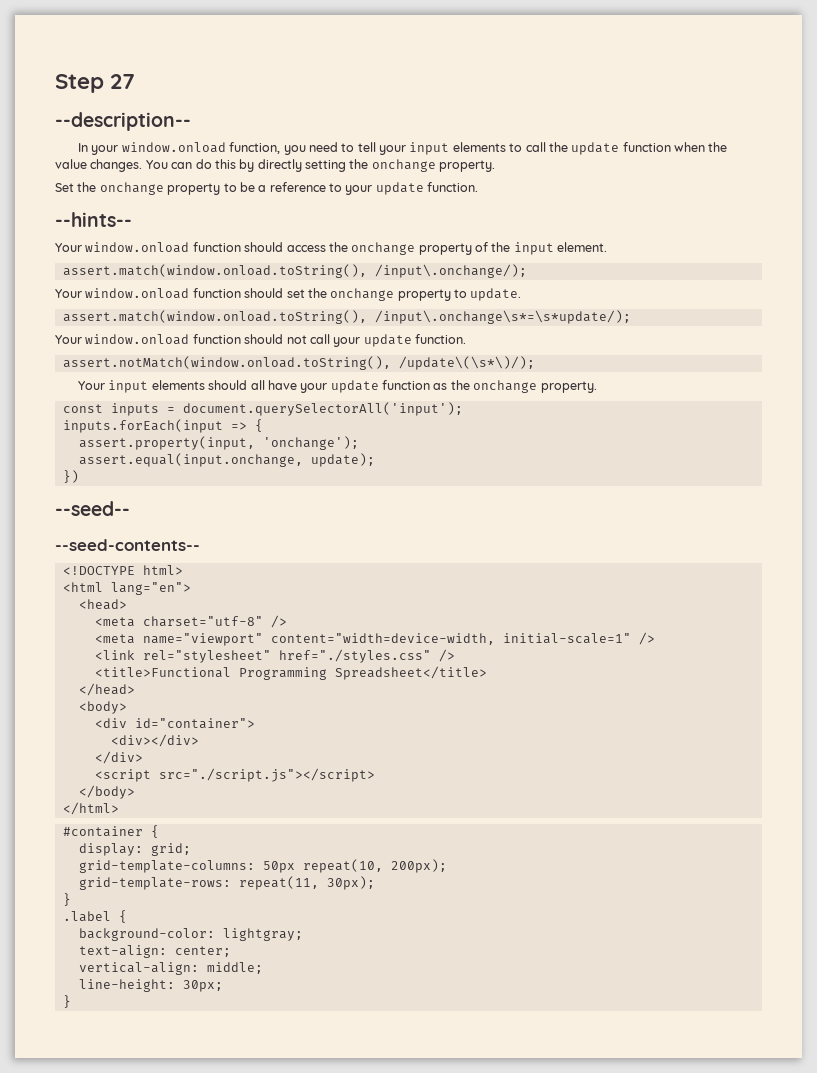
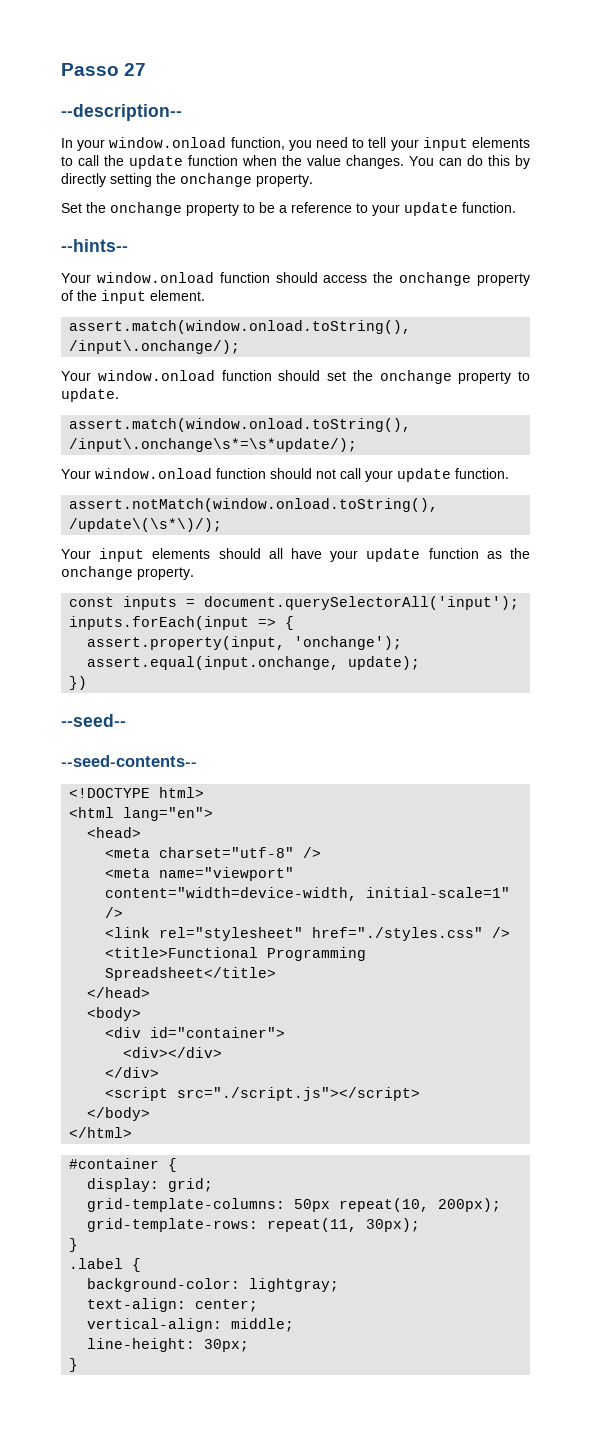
[55,74,104,93] Step -> [61,63,119,76] Passo

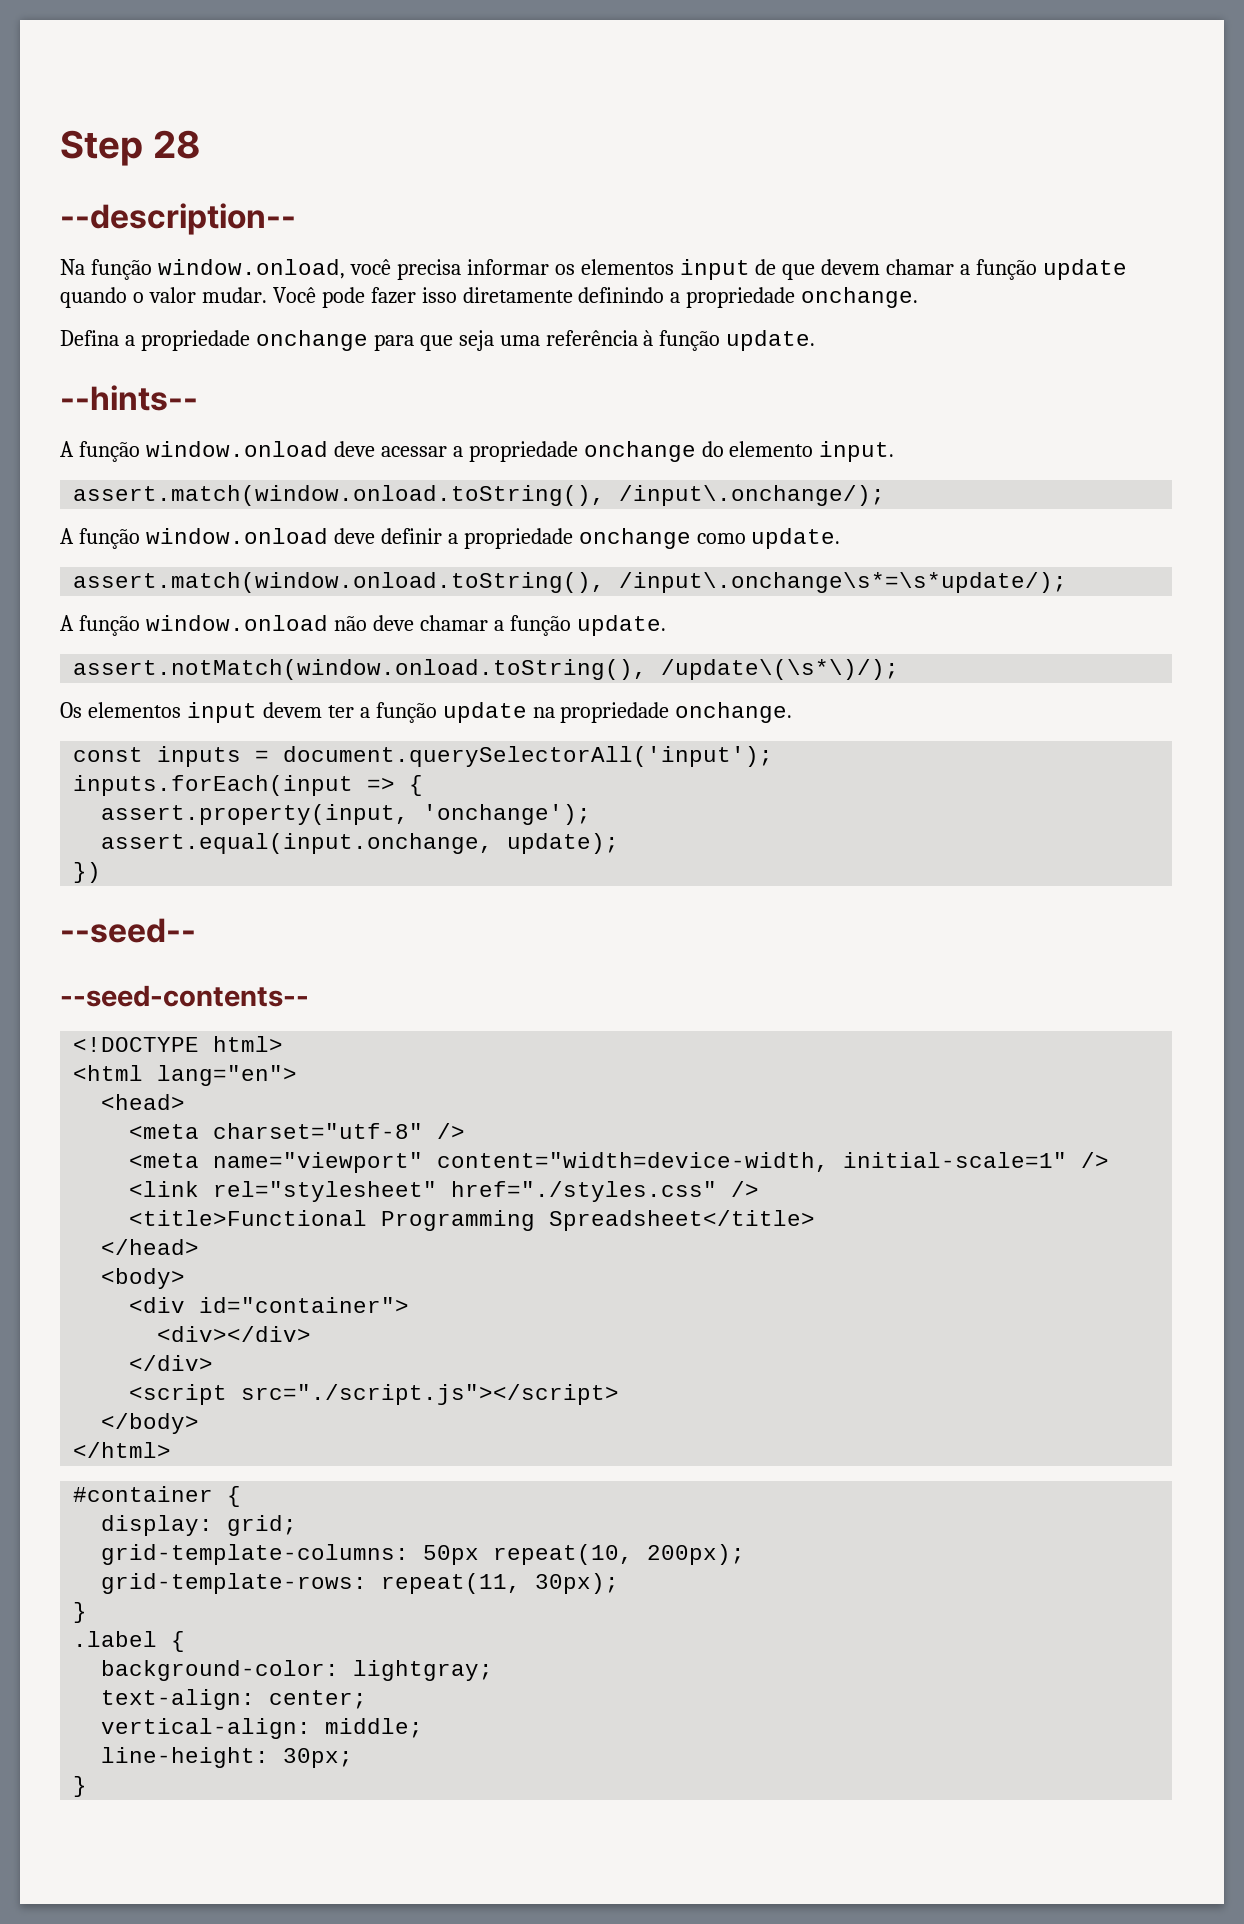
[61,63,147,76] Passo 27 -> [60,130,201,166] Step 28
[61,137,530,151] [61,155,530,169] [61,173,313,187] [61,202,516,216] [61,239,128,252] [61,272,530,286] [61,290,205,304] [69,320,412,334] [69,340,241,354] [61,370,530,384] [61,388,119,402] [69,418,412,432] [69,438,358,452] [61,468,509,482] [69,498,439,512] [69,518,223,532] [61,548,530,562] [61,566,194,580] In your window.onload function, you need to tell your input elements to call the update function when the value changes. You can do this by directly setting the onchange property. // Set the onchange property to be a reference to your update function. // --hints-- // Your window.onload function should access the onchange property of the input element. // assert.match(window.onload.toString(), /input\.onchange/); // Your window.onload function should set the onchange property to update. // assert.match(window.onload.toString(), /input\.onchange\s*=\s*update/); // Your window.onload function should not call your update function. // assert.notMatch(window.onload.toString(), /update\(\s*\)/); // Your input elements should all have your update function as the onchange property. -> [60,259,1128,280] [60,287,919,308] [60,330,816,351] [60,385,198,411] [60,441,895,462] [73,485,886,506] [60,528,841,549] [73,572,1068,593] [60,615,666,636] [73,659,900,680] [60,702,793,723] Na função window.onload, você precisa informar os elementos input de que devem chamar a função update quando o valor mudar. Você pode fazer isso diretamente definindo a propriedade onchange. // Defina a propriedade onchange para que seja uma referência à função update. // --hints-- // A função window.onload deve acessar a propriedade onchange do elemento input. // assert.match(window.onload.toString(), /input\.onchange/); // A função window.onload deve definir a propriedade onchange como update. // assert.match(window.onload.toString(), /input\.onchange\s*=\s*update/); // A função window.onload não deve chamar a função update. // assert.notMatch(window.onload.toString(), /update\(\s*\)/); // Os elementos input devem ter a função update na propriedade onchange.

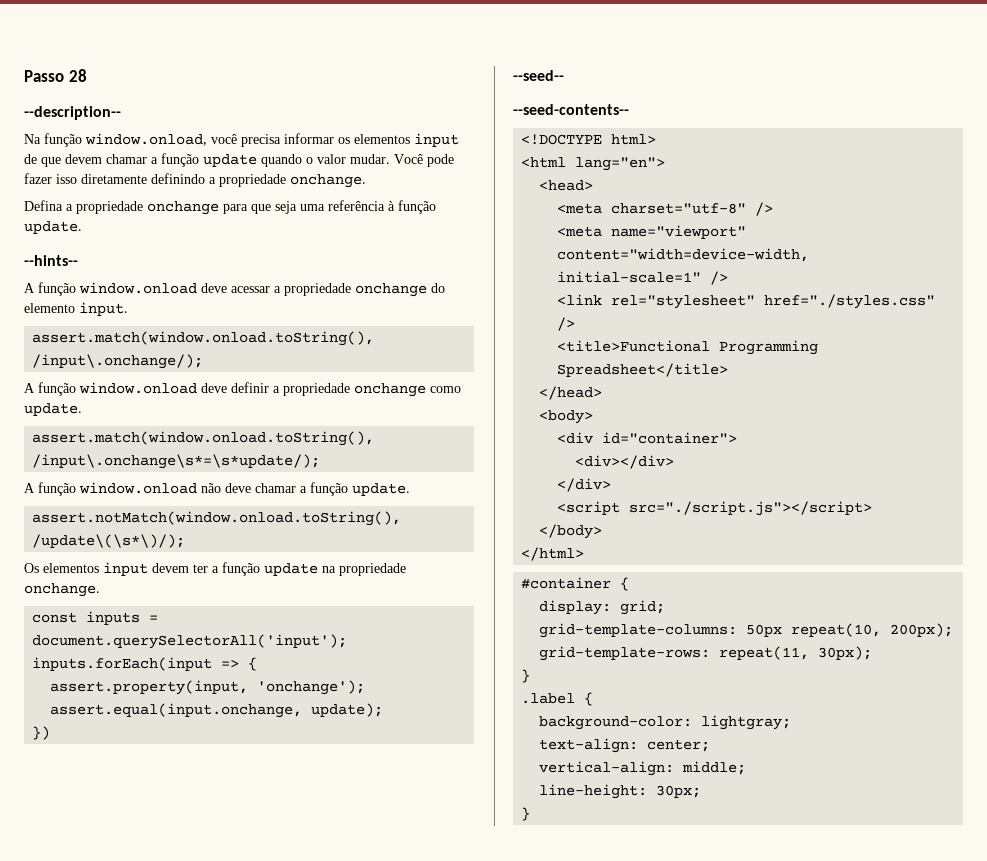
[60,130,143,166] Step -> [24,70,64,82] Passo

